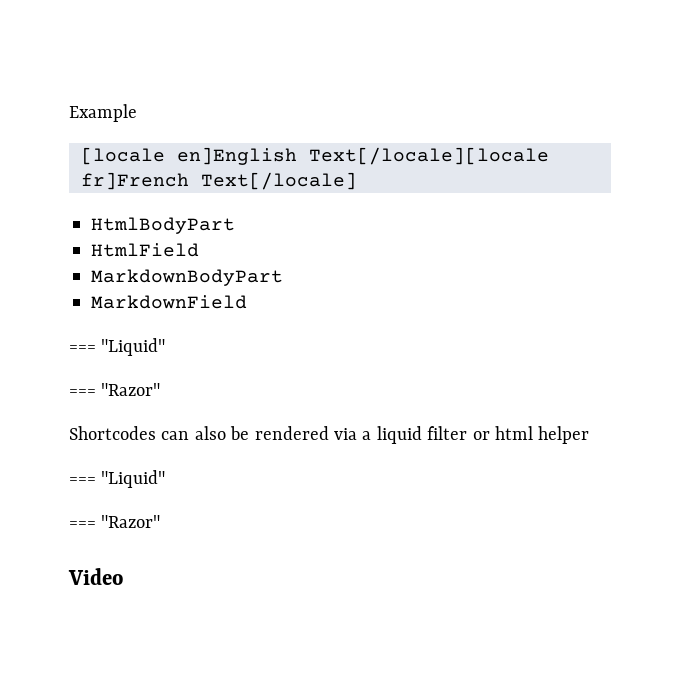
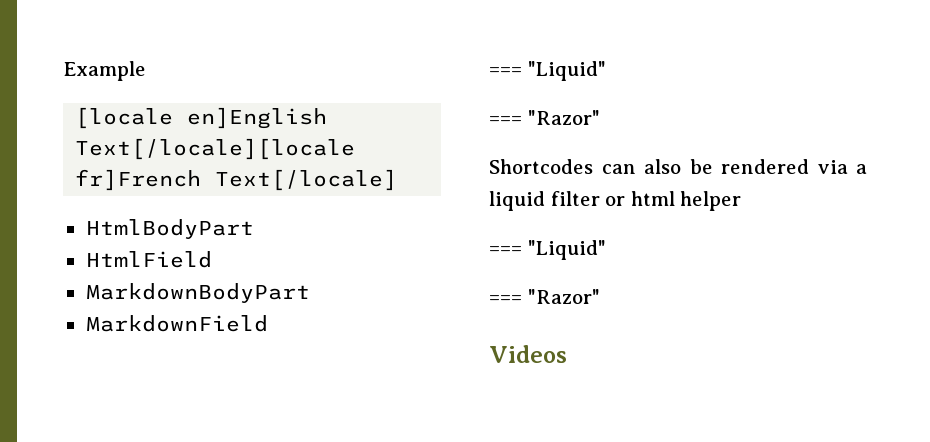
[68,568,123,585] Video -> [489,345,567,363] Videos

